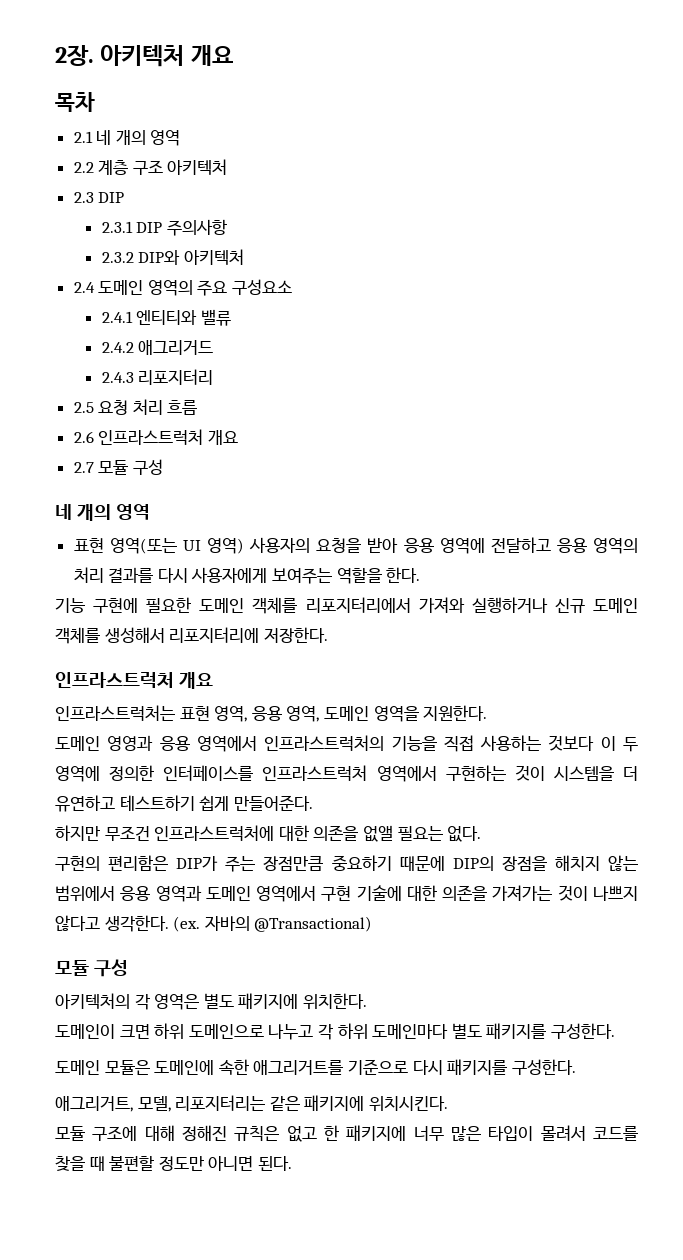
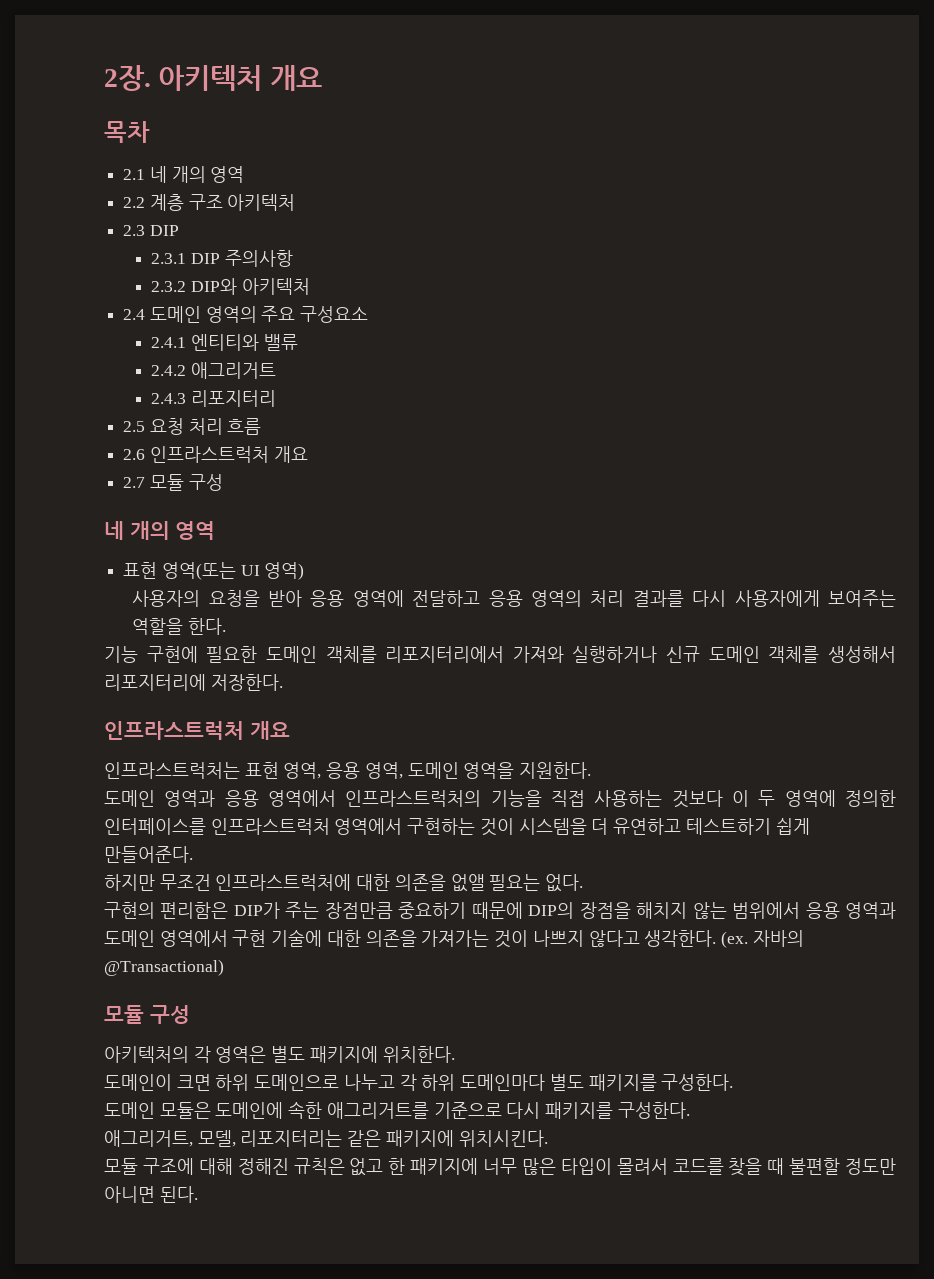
[138,340,214,355] 애그리거드 -> [191,362,277,379] 애그리거트
(245, 546) none -> (305, 571) //
[107,735,154,751] 영영과 -> [164,790,216,807] 영역과

